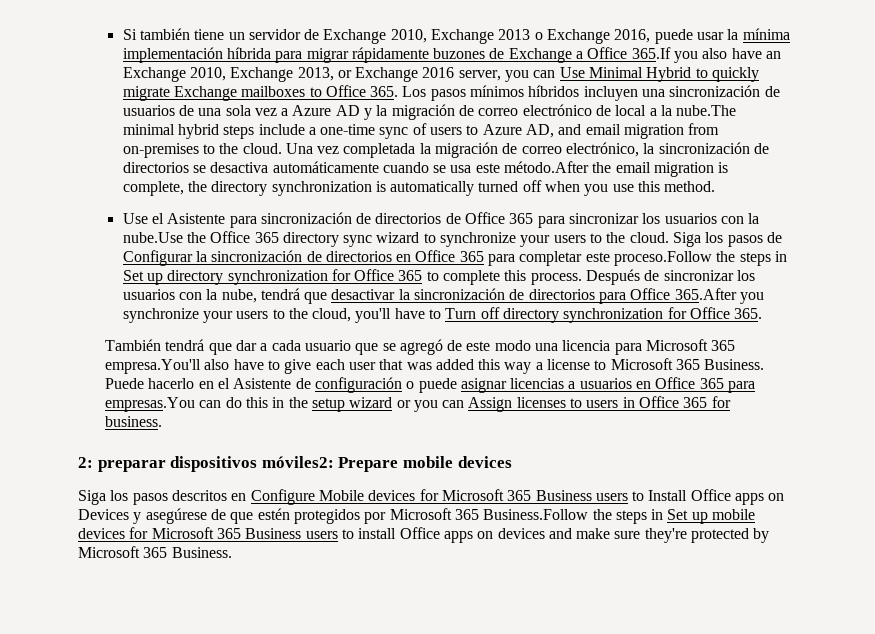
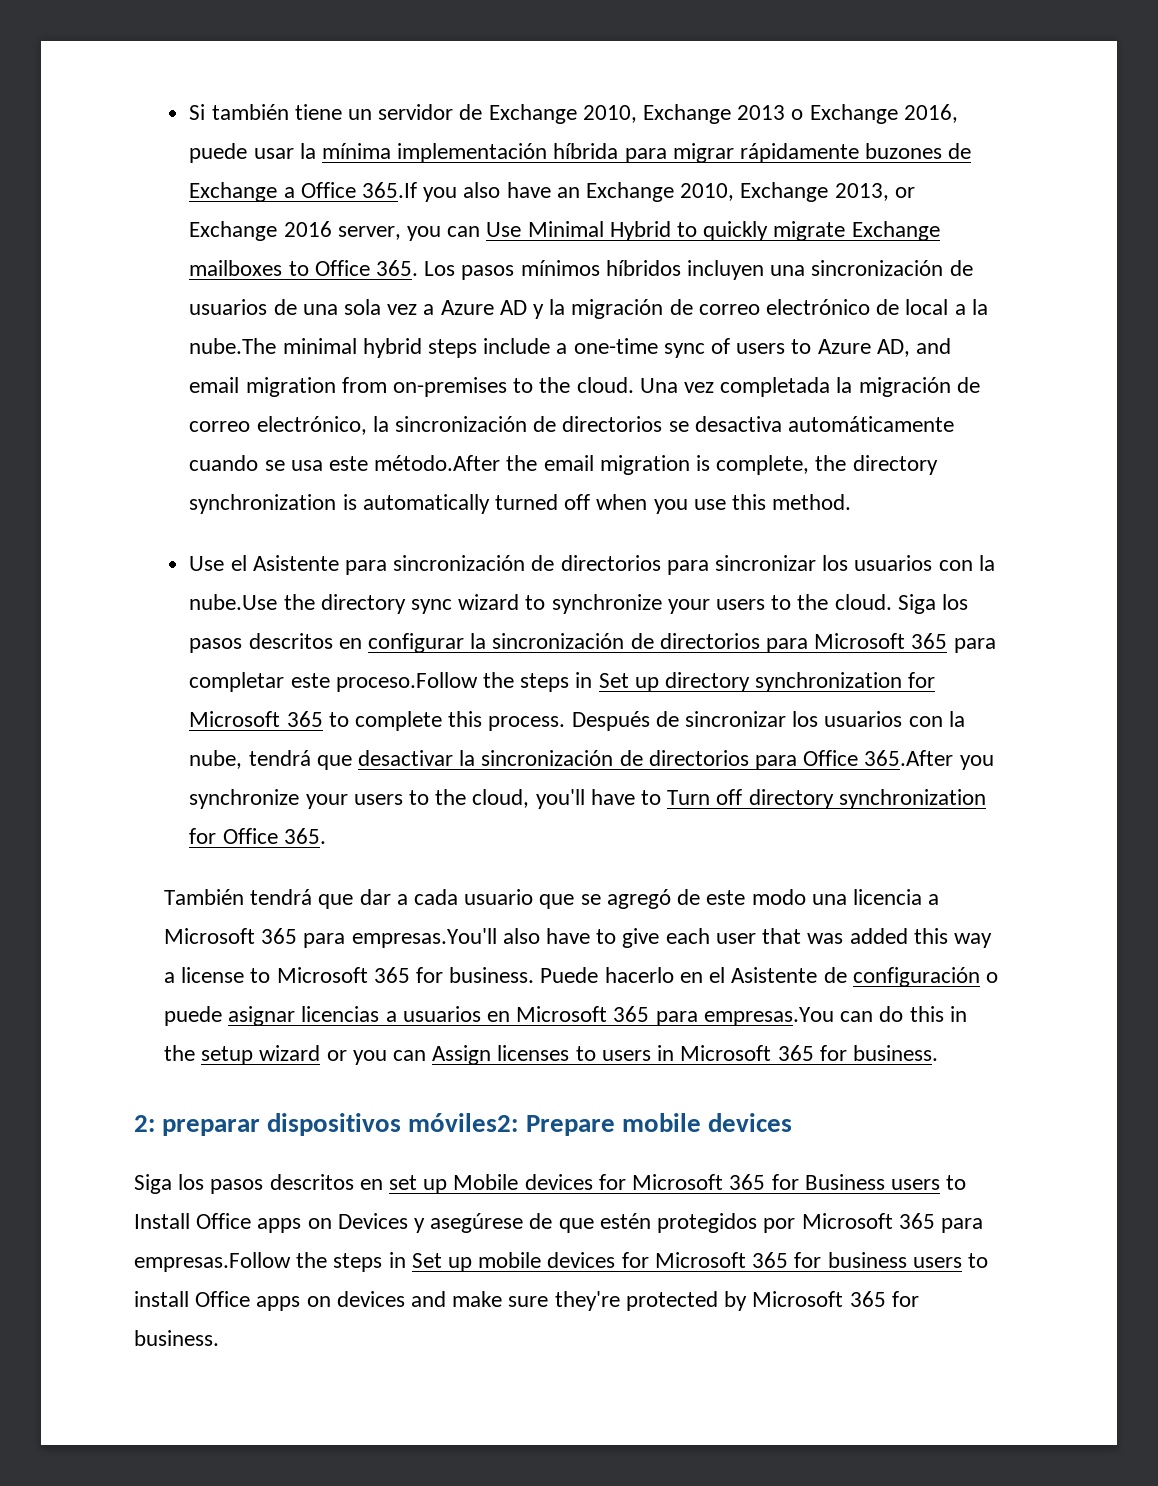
[445,212,534,224] de Office 365 -> (661, 563) none
[210,231,279,243] Office 365 -> (315, 602) none
[766,232,782,243] [122,250,456,266] de Configurar la sincronización de directorios en Office -> [248,633,906,653] descritos en configurar la sincronización de directorios para Microsoft
[354,269,395,281] Office -> [189,711,281,727] Microsoft
[614,339,736,355] [104,359,201,374] para Microsoft 365 empresa.You'll -> [928,894,940,905] [164,928,497,948] a Microsoft 365 para empresas.You'll
[704,359,765,370] Business. -> [416,967,535,983] for business.
[655,377,696,389] Office -> [516,1006,608,1022] Microsoft
[639,396,680,408] Office -> [680,1045,772,1061] Microsoft
[250,489,315,505] Configure -> [389,1175,448,1194] set up
(532, 495) none -> [771,1174,799,1190] for
[483,509,589,520] Business.Follow -> [940,1218,983,1233] [134,1252,291,1272] para empresas.Follow
[245,528,302,539] Business -> [794,1252,907,1268] for business
[171,547,232,558] Business. -> [891,1291,919,1307] [134,1330,219,1346] for business.

